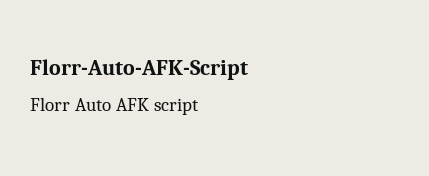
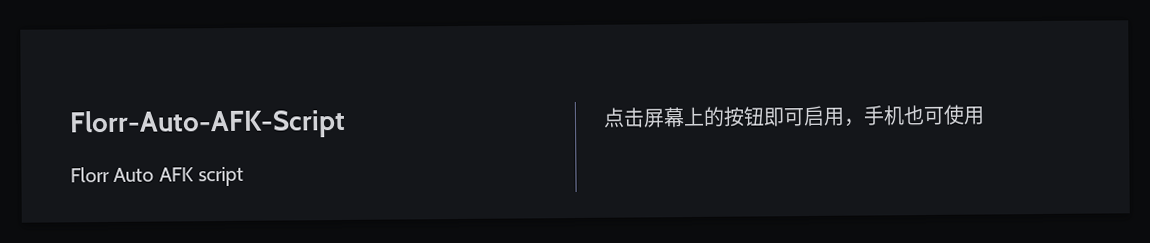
(200, 106) none -> [603,104,985,128] // 点击屏幕上的按钮即可启用，手机也可使用

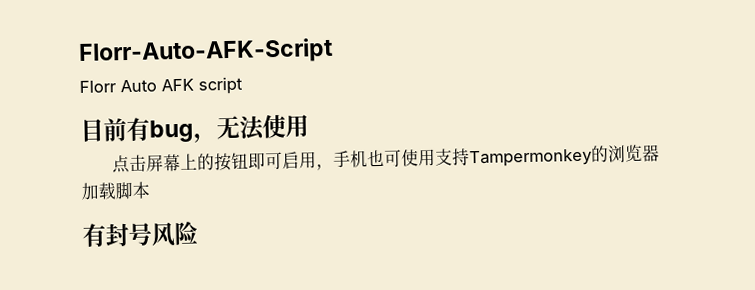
(245, 176) none -> [80,114,309,143] // 目前有bug，无法使用
(985, 115) none -> [434,144,660,168] [81,181,151,200] [82,221,198,247] 支持Tampermonkey的浏览器加载脚本 // 有封号风险

